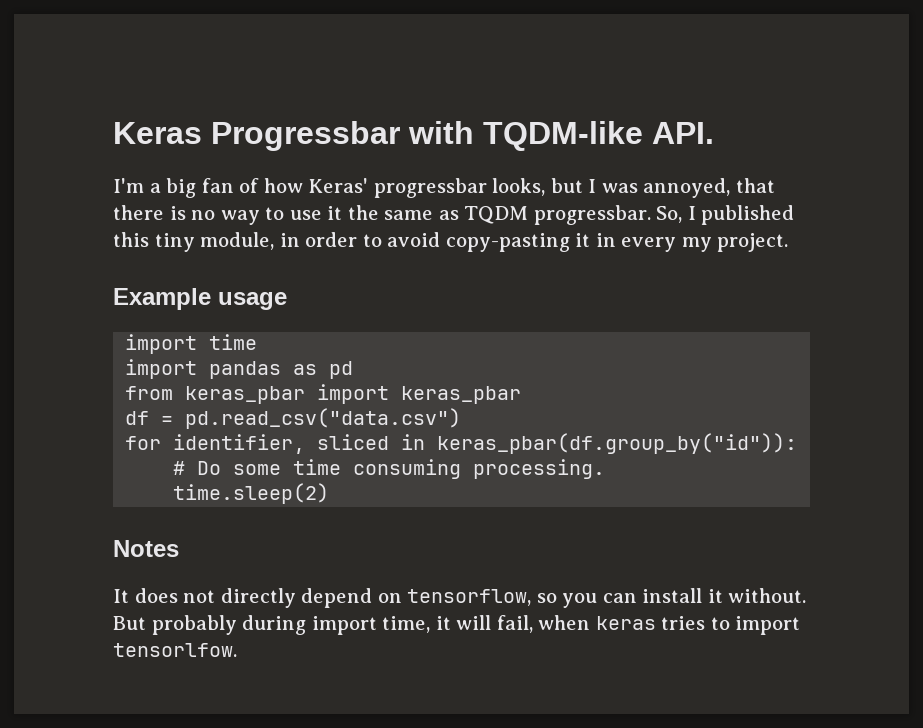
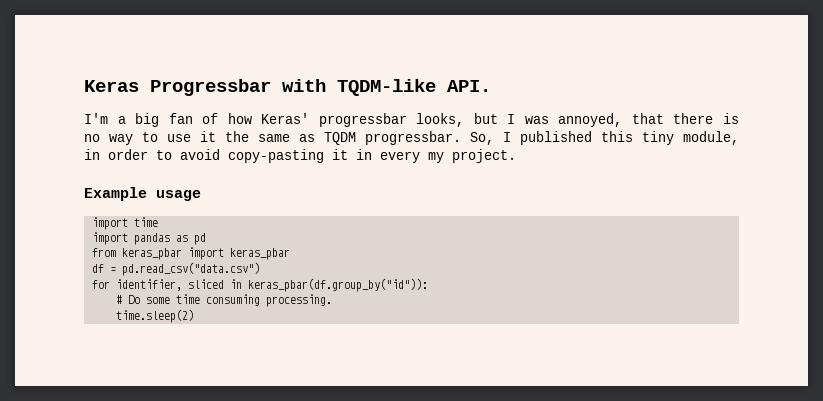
[113,540,179,557] [113,588,807,608] [113,615,801,635] [113,643,237,657] // Notes // It does not directly depend on tensorflow, so you can install it without. But probably during import time, it will fail, when keras tries to import tensorlfow. -> (195, 316) none

